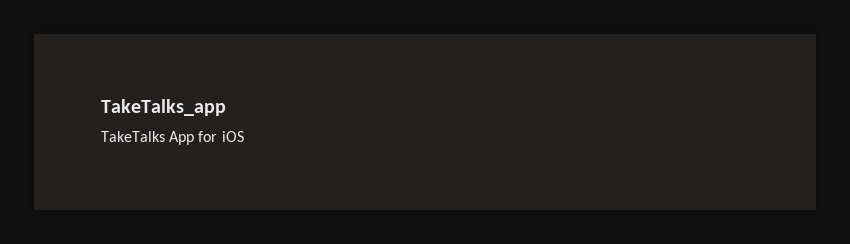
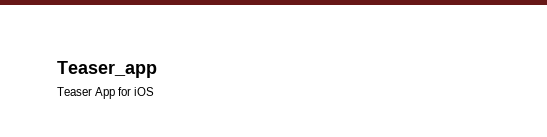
[101,99,226,116] [101,131,165,142] TakeTalks_app // TakeTalks -> [57,61,157,78] [57,87,92,96] Teaser_app // Teaser

